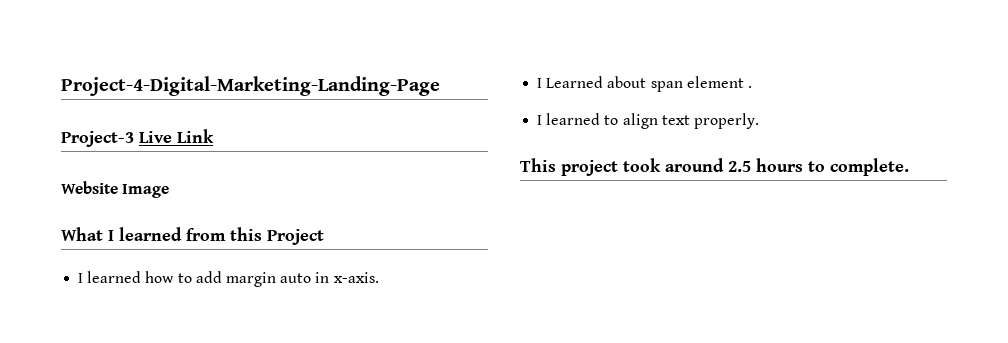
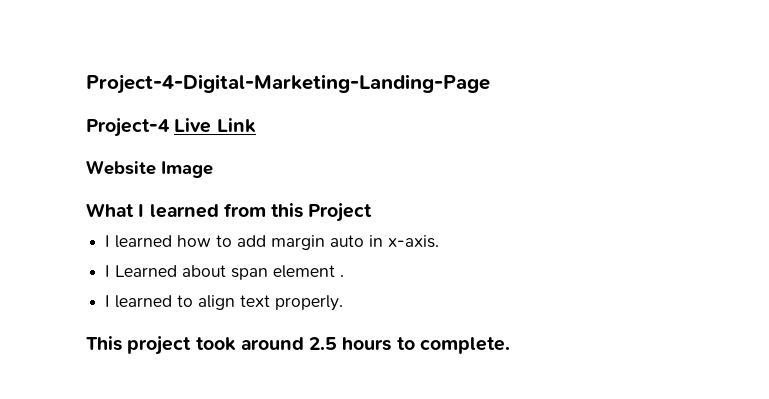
[61,131,134,147] Project-3 -> [86,118,170,137] Project-4

